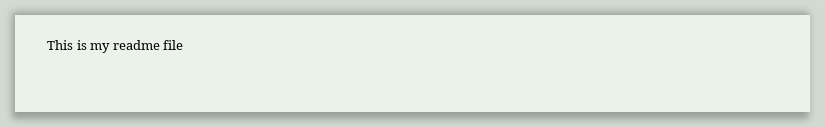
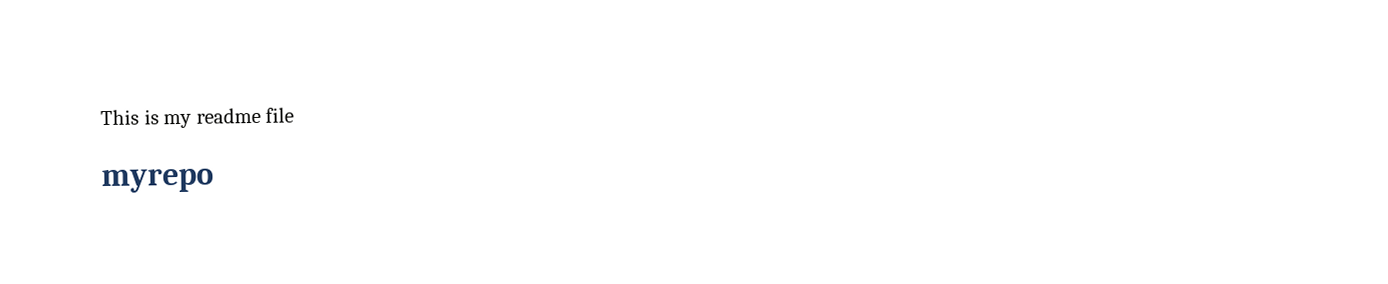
(184, 45) none -> [101,167,214,194] // myrepo

